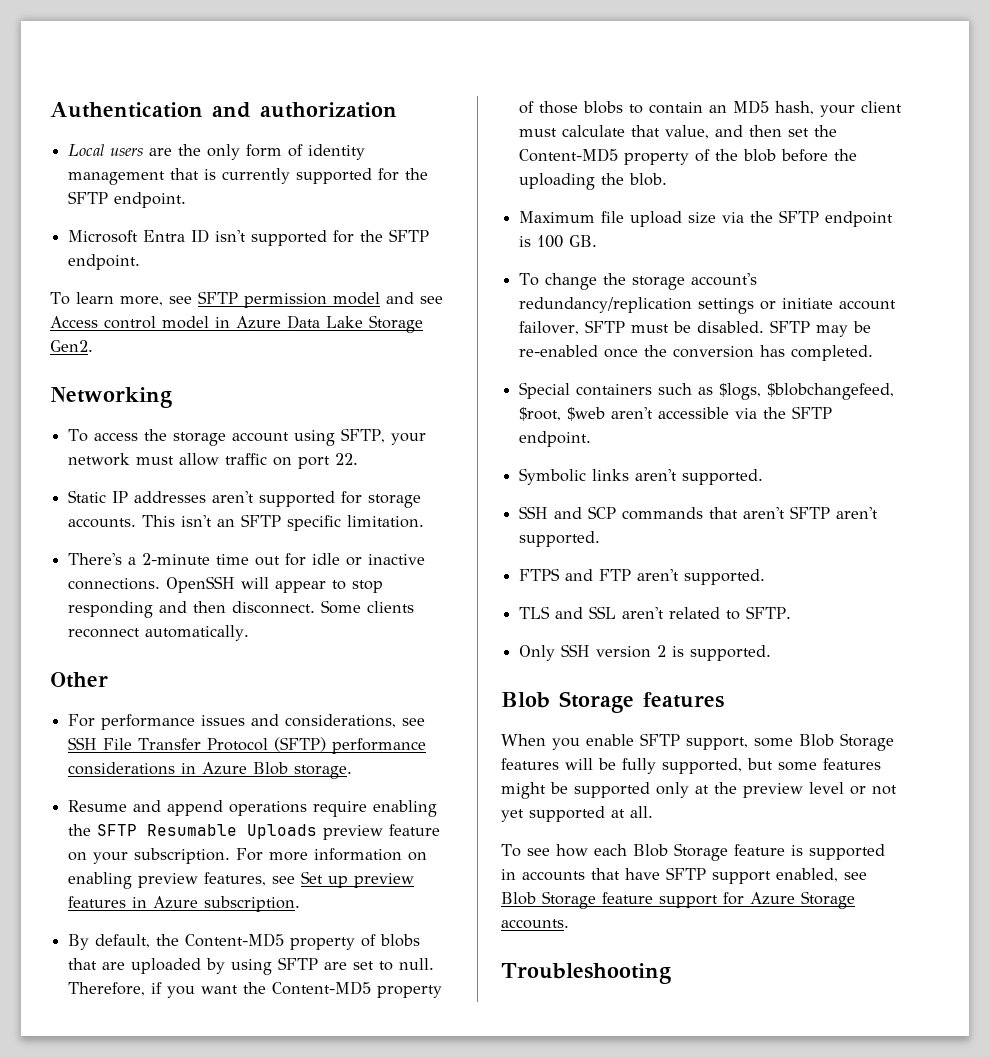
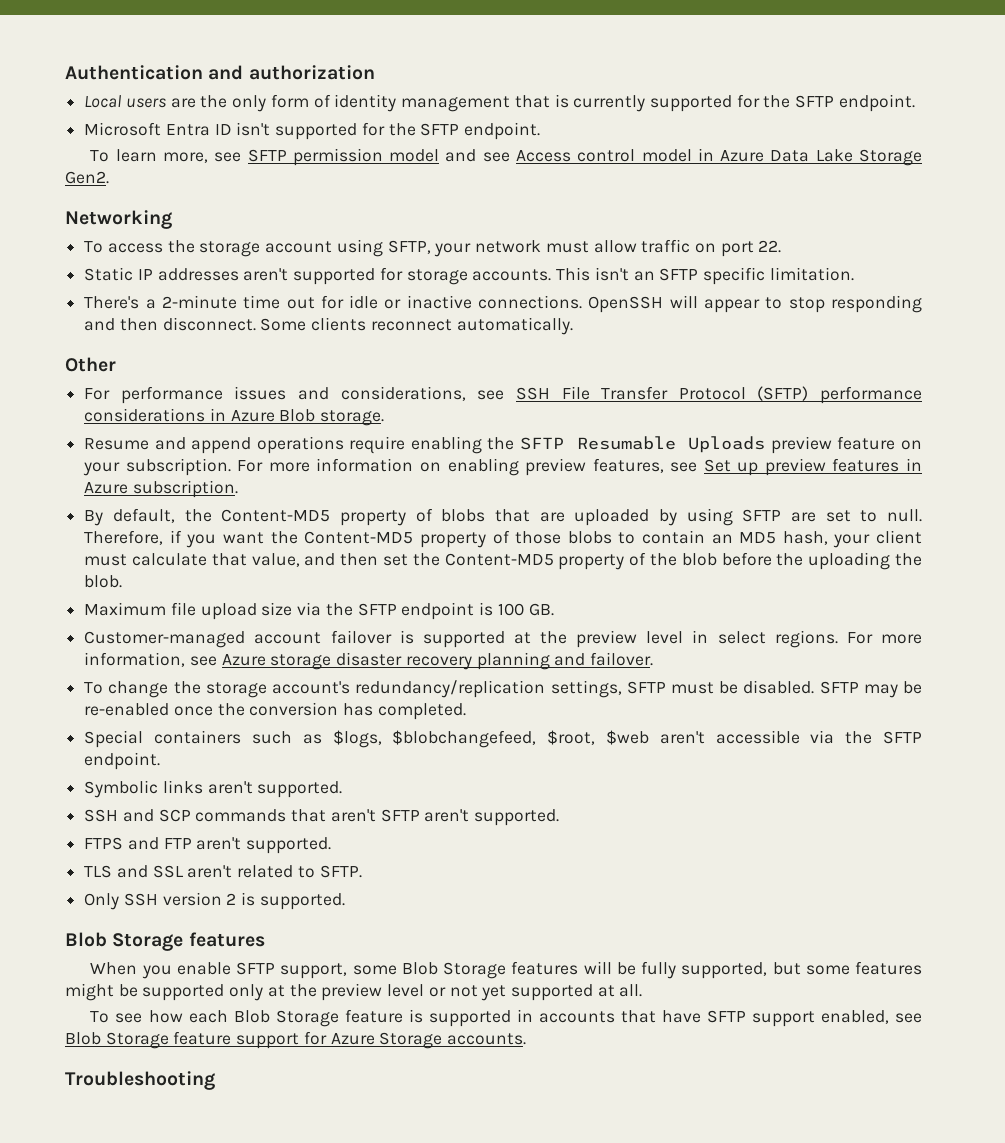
(598, 241) none -> [84,630,922,648] [84,652,654,670] // Customer-managed account failover is supported at the preview level in select regions. For more information, see Azure storage disaster recovery planning and failover.
[698,298,897,314] [519,321,580,335] settings or initiate account failover, -> [550,680,622,698] settings,

